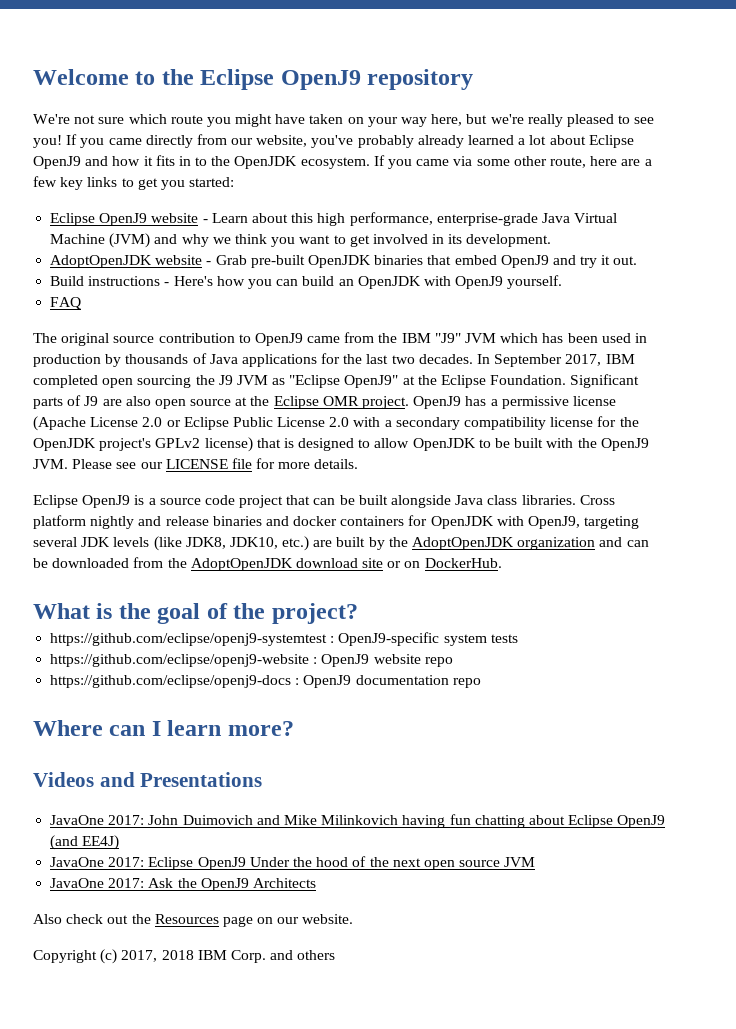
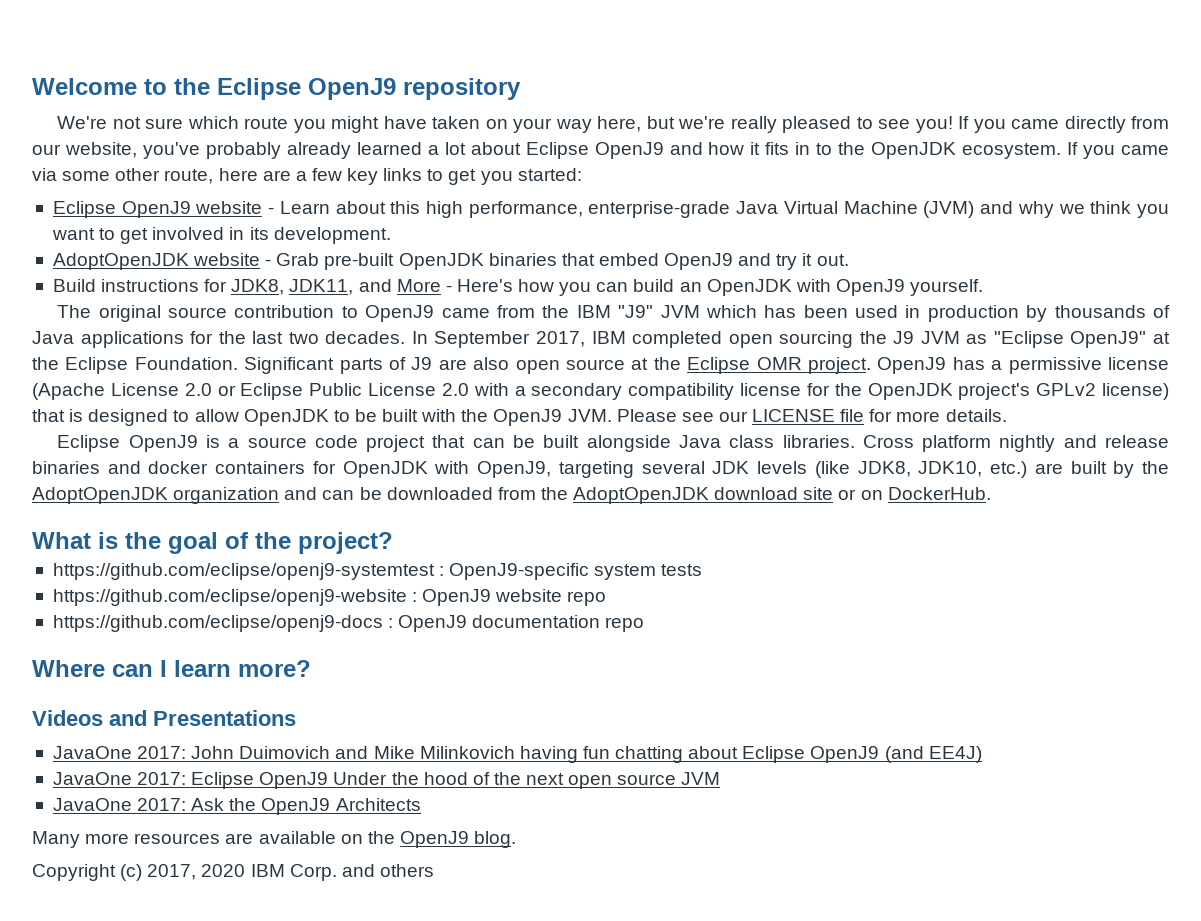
(161, 281) none -> [204,279,441,295] for JDK8, JDK11, and More
[50,297,82,310] // FAQ -> (984, 287) none
[33,914,354,927] Also check out the Resources page on our website. -> [32,831,517,848] Many more resources are available on the OpenJ9 blog.
[161,950,194,960] 2018 -> [201,864,246,877] 2020

